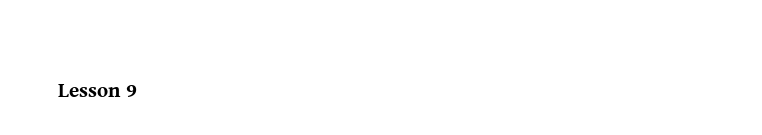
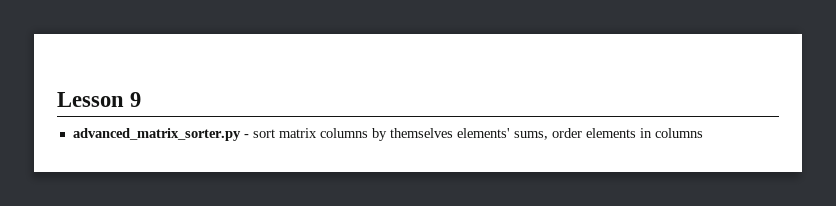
(137, 91) none -> [72,128,703,141] // advanced_matrix_sorter.py - sort matrix columns by themselves elements' sums, order elements in columns

